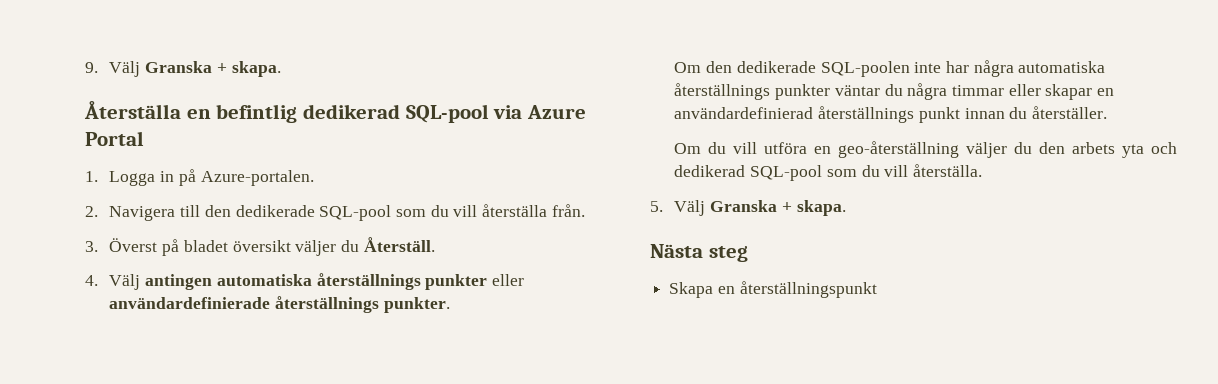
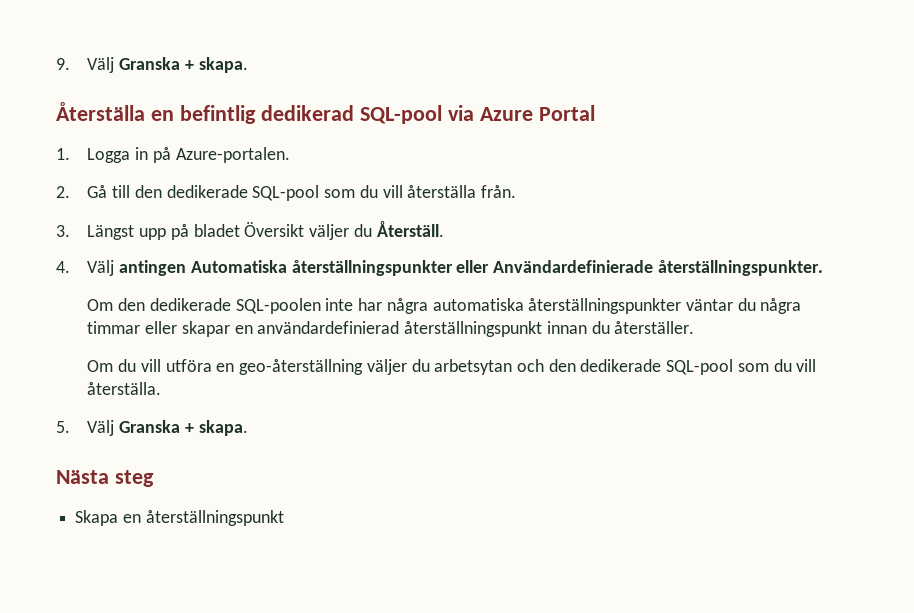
[109,206,176,221] Navigera -> [87,185,108,198] Gå
[109,238,158,252] Överst -> [87,225,167,240] Längst upp
[232,240,291,252] översikt -> [244,222,305,237] Översikt
[216,273,524,290] [109,296,450,313] automatiska återställnings punkter eller användardefinierade återställnings punkter. -> [190,260,823,276] Automatiska återställningspunkter eller Användardefinierade återställningspunkter.
[674,83,831,100] återställnings punkter -> [528,298,682,314] återställningspunkter
[818,106,960,123] återställnings punkt -> [404,321,543,337] återställningspunkt
[1039,142,1177,158] [674,165,746,177] den arbets yta och dedikerad -> [434,359,662,375] arbetsytan och den dedikerade

